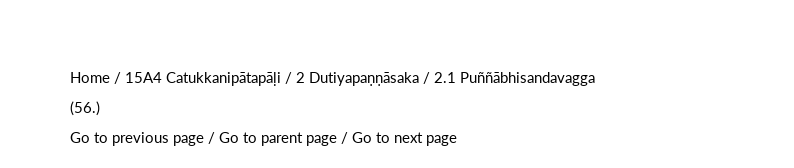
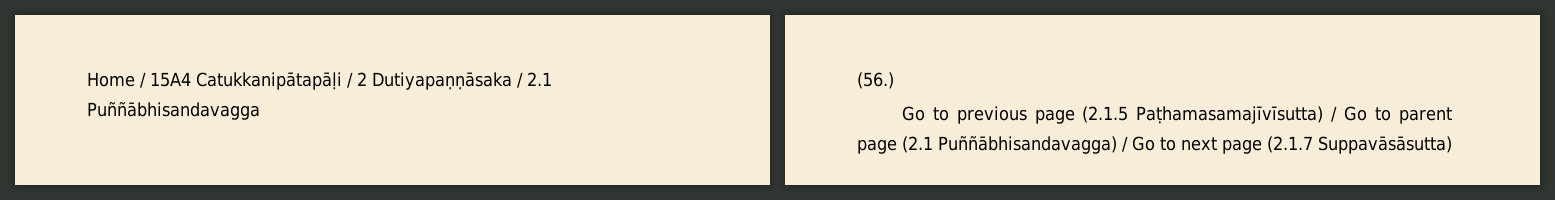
(204, 140) none -> [1082,106,1324,124] (2.1.5 Paṭhamasamajīvīsutta)
(337, 140) none -> [902,136,1117,154] (2.1 Puññābhisandavagga)
(457, 140) none -> [1267,136,1452,154] (2.1.7 Suppavāsāsutta)

